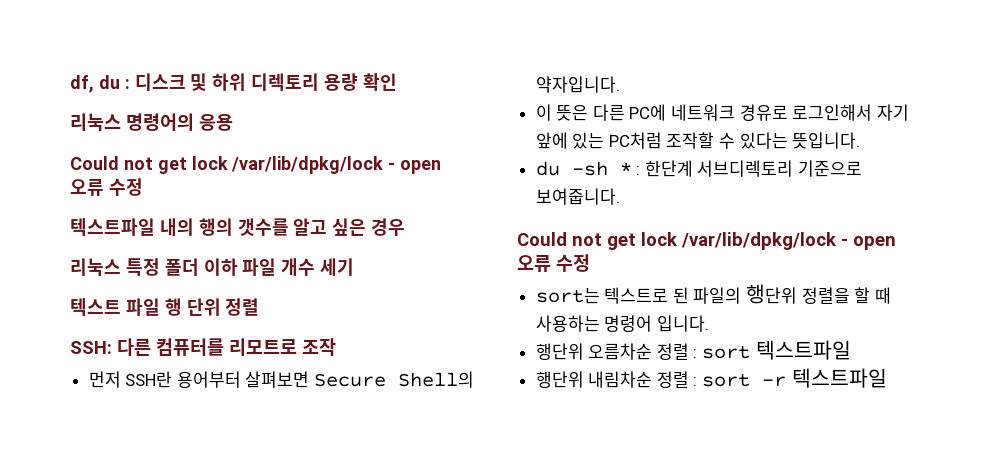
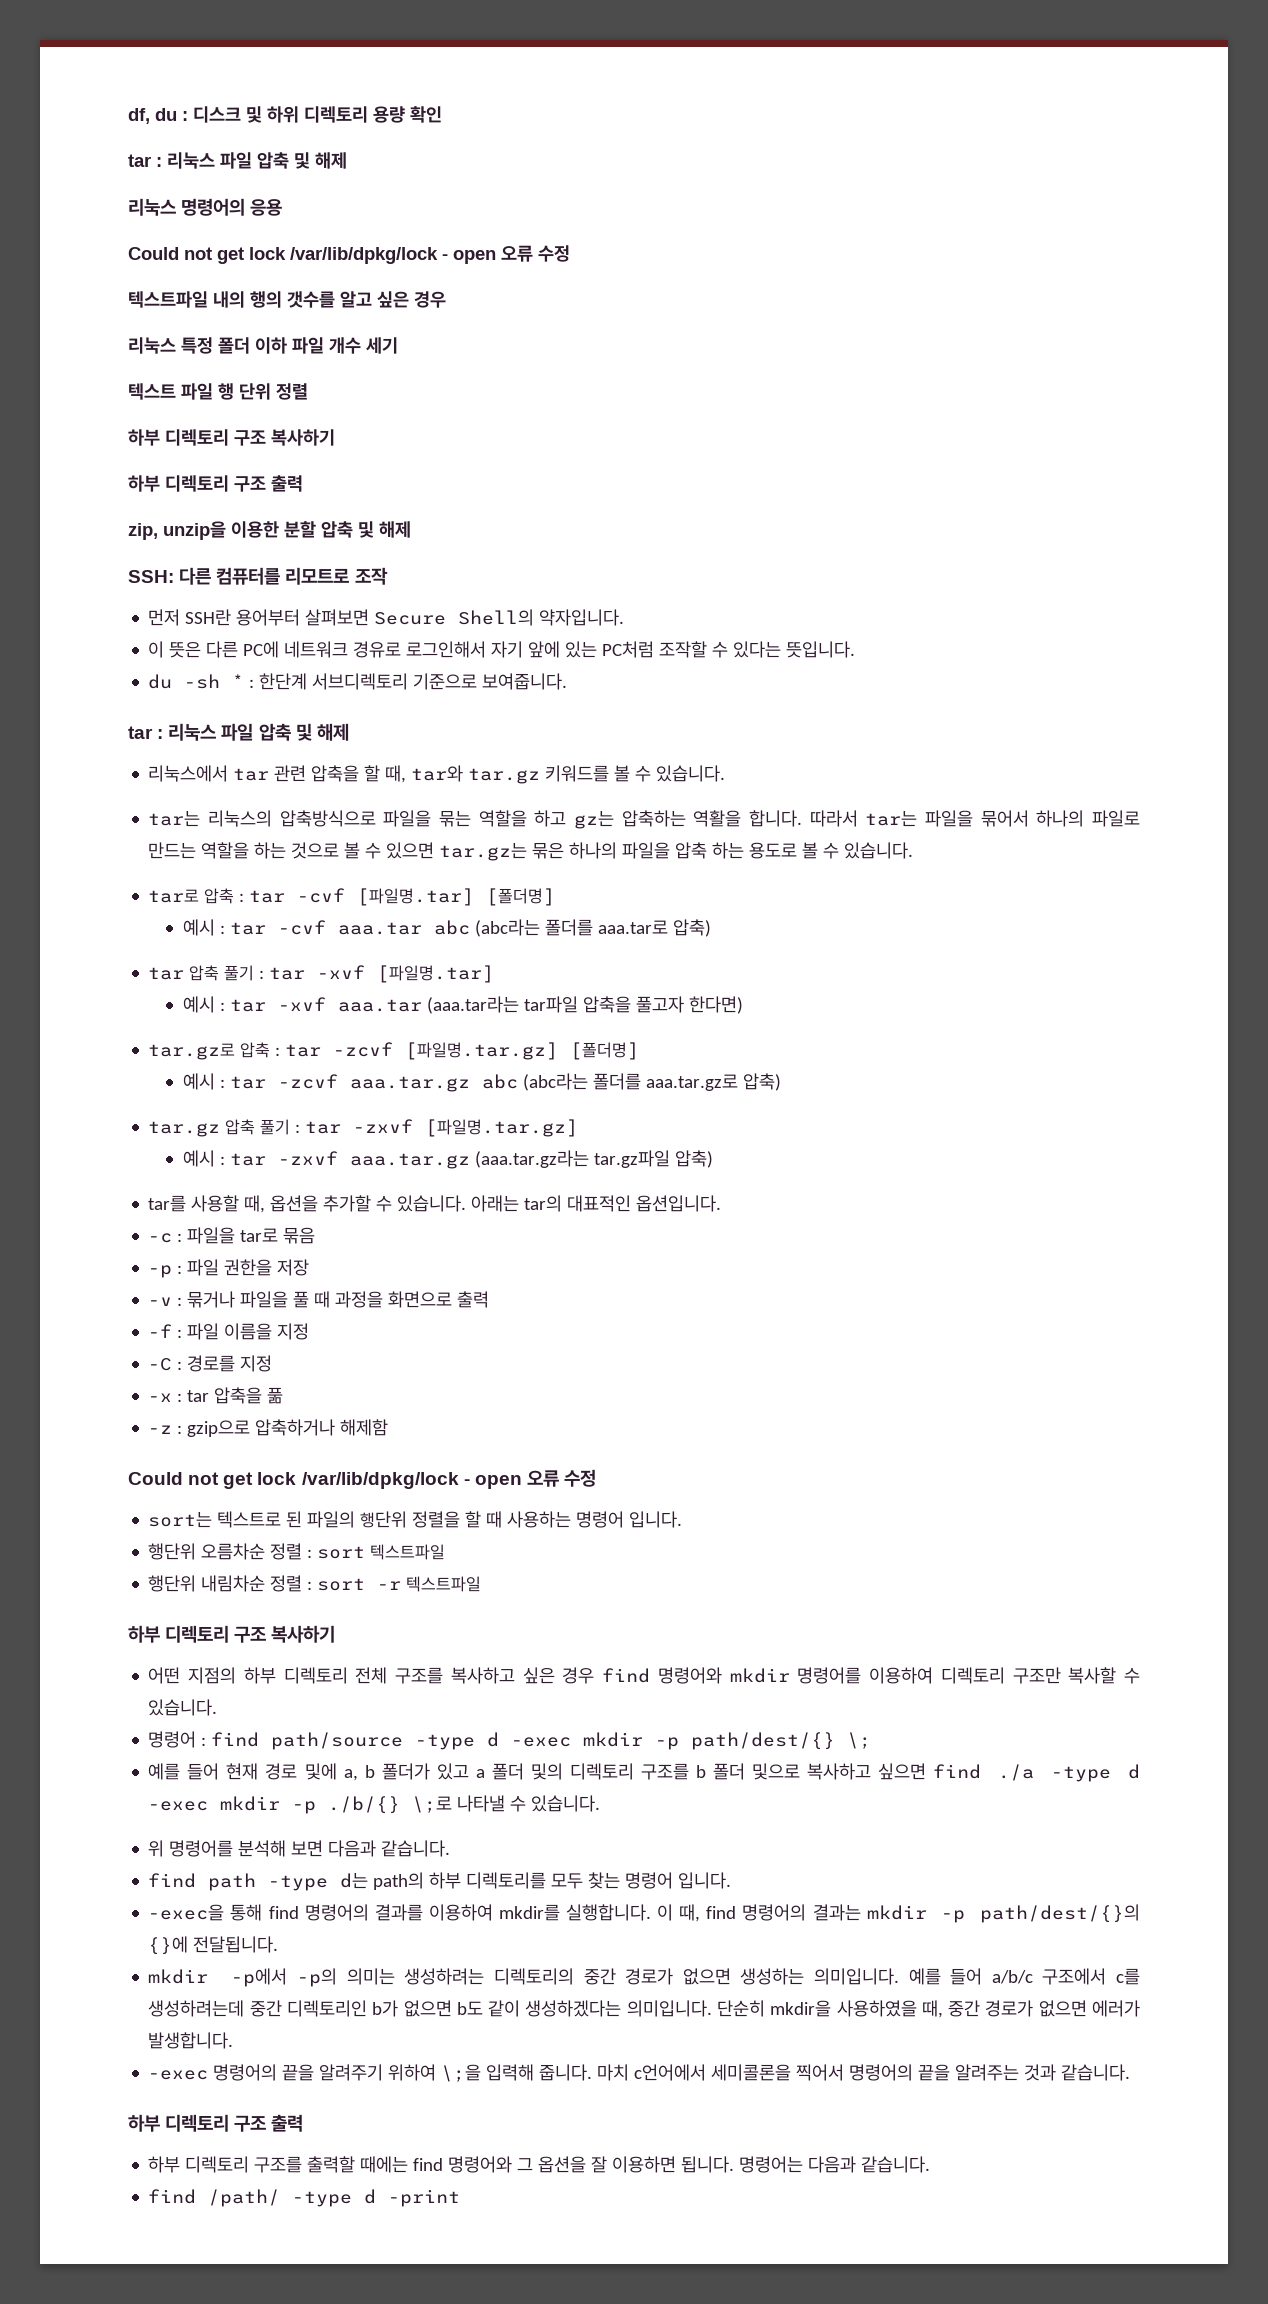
(397, 82) none -> [128,152,347,169] // tar : 리눅스 파일 압축 및 해제
(260, 307) none -> [128,429,335,446] [128,475,303,492] [128,521,411,540] // 하부 디렉토리 구조 복사하기 // 하부 디렉토리 구조 출력 // zip, unzip을 이용한 분할 압축 및 해제
(620, 196) none -> [128,723,349,741] [148,765,726,784] [148,810,1140,829] [148,842,914,861] [148,888,555,906] [182,919,711,937] [148,965,494,983] [182,996,743,1014] [148,1042,639,1060] [182,1073,781,1092] [148,1119,578,1137] [182,1150,713,1169] [148,1195,722,1213] [148,1227,316,1244] [148,1259,310,1278] [148,1291,490,1308] [148,1323,310,1340] [148,1355,273,1372] [148,1387,284,1404] [148,1419,389,1437] // tar : 리눅스 파일 압축 및 해제 // 리눅스에서 tar 관련 압축을 할 때, tar와 tar.gz 키워드를 볼 수 있습니다. // tar는 리눅스의 압축방식으로 파일을 묶는 역할을 하고 gz는 압축하는 역활을 합니다. 따라서 tar는 파일을 묶어서 하나의 파일로 만드는 역할을 하는 것으로 볼 수 있으면 tar.gz는 묶은 하나의 파일을 압축 하는 용도로 볼 수 있습니다. // tar로 압축 : tar -cvf [파일명.tar] [폴더명] // 예시 : tar -cvf aaa.tar abc (abc라는 폴더를 aaa.tar로 압축) // tar 압축 풀기 : tar -xvf [파일명.tar] // 예시 : tar -xvf aaa.tar (aaa.tar라는 tar파일 압축을 풀고자 한다면) // tar.gz로 압축 : tar -zcvf [파일명.tar.gz] [폴더명] // 예시 : tar -zcvf aaa.tar.gz abc (abc라는 폴더를 aaa.tar.gz로 압축) // tar.gz 압축 풀기 : tar -zxvf [파일명.tar.gz] // 예시 : tar -zxvf aaa.tar.gz (aaa.tar.gz라는 tar.gz파일 압축) // tar를 사용할 때, 옵션을 추가할 수 있습니다. 아래는 tar의 대표적인 옵션입니다. // -c : 파일을 tar로 묶음 // -p : 파일 권한을 저장 // -v : 묶거나 파일을 풀 때 과정을 화면으로 출력 // -f : 파일 이름을 지정 // -C : 경로를 지정 // -x : tar 압축을 풂 // -z : gzip으로 압축하거나 해제함
(887, 378) none -> [128,1625,336,1643] [148,1667,1140,1684] [148,1699,218,1716] [148,1731,872,1750] [148,1763,1140,1782] [148,1795,601,1814] [148,1840,451,1857] [148,1872,732,1891] [148,1904,1140,1923] [148,1936,279,1955] [148,1968,1141,1987] [148,2000,1140,2018] [148,2032,234,2049] [148,2064,1131,2082] [128,2114,304,2132] [148,2156,931,2173] [148,2189,461,2207] // 하부 디렉토리 구조 복사하기 // 어떤 지점의 하부 디렉토리 전체 구조를 복사하고 싶은 경우 find 명령어와 mkdir 명령어를 이용하여 디렉토리 구조만 복사할 수 있습니다. // 명령어 : find path/source -type d -exec mkdir -p path/dest/{} \; // 예를 들어 현재 경로 및에 a, b 폴더가 있고 a 폴더 및의 디렉토리 구조를 b 폴더 및으로 복사하고 싶으면 find ./a -type d -exec mkdir -p ./b/{} \;로 나타낼 수 있습니다. // 위 명령어를 분석해 보면 다음과 같습니다. // find path -type d는 path의 하부 디렉토리를 모두 찾는 명령어 입니다. // -exec을 통해 find 명령어의 결과를 이용하여 mkdir를 실행합니다. 이 때, find 명령어의 결과는 mkdir -p path/dest/{}의 {}에 전달됩니다. // mkdir -p에서 -p의 의미는 생성하려는 디렉토리의 중간 경로가 없으면 생성하는 의미입니다. 예를 들어 a/b/c 구조에서 c를 생성하려는데 중간 디렉토리인 b가 없으면 b도 같이 생성하겠다는 의미입니다. 단순히 mkdir을 사용하였을 때, 중간 경로가 없으면 에러가 발생합니다. // -exec 명령어의 끝을 알려주기 위하여 \;을 입력해 줍니다. 마치 c언어에서 세미콜론을 찍어서 명령어의 끝을 알려주는 것과 같습니다. // 하부 디렉토리 구조 출력 // 하부 디렉토리 구조를 출력할 때에는 find 명령어와 그 옵션을 잘 이용하면 됩니다. 명령어는 다음과 같습니다. // find /path/ -type d -print

